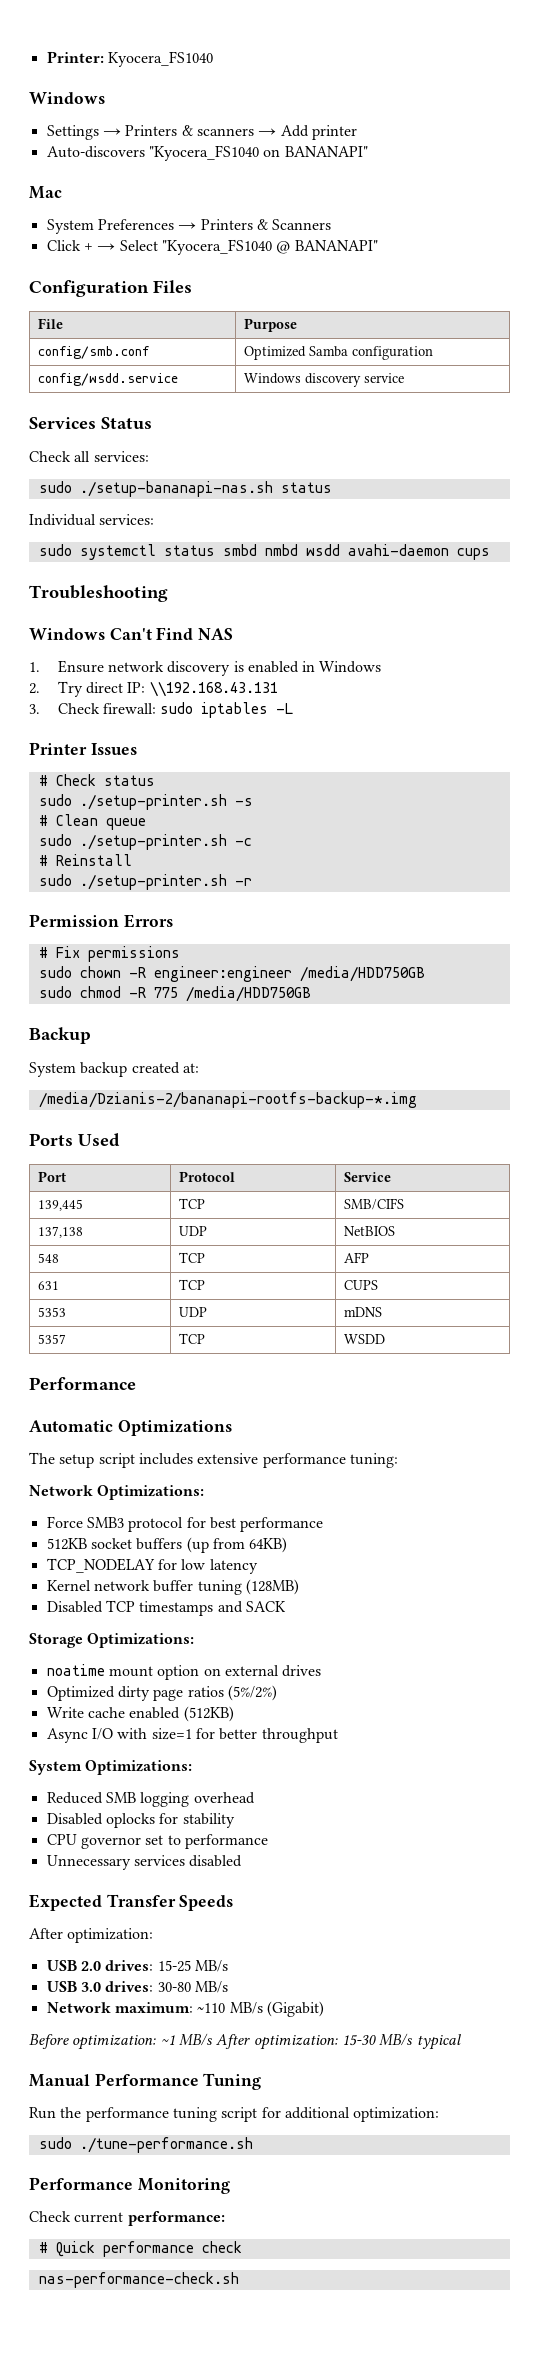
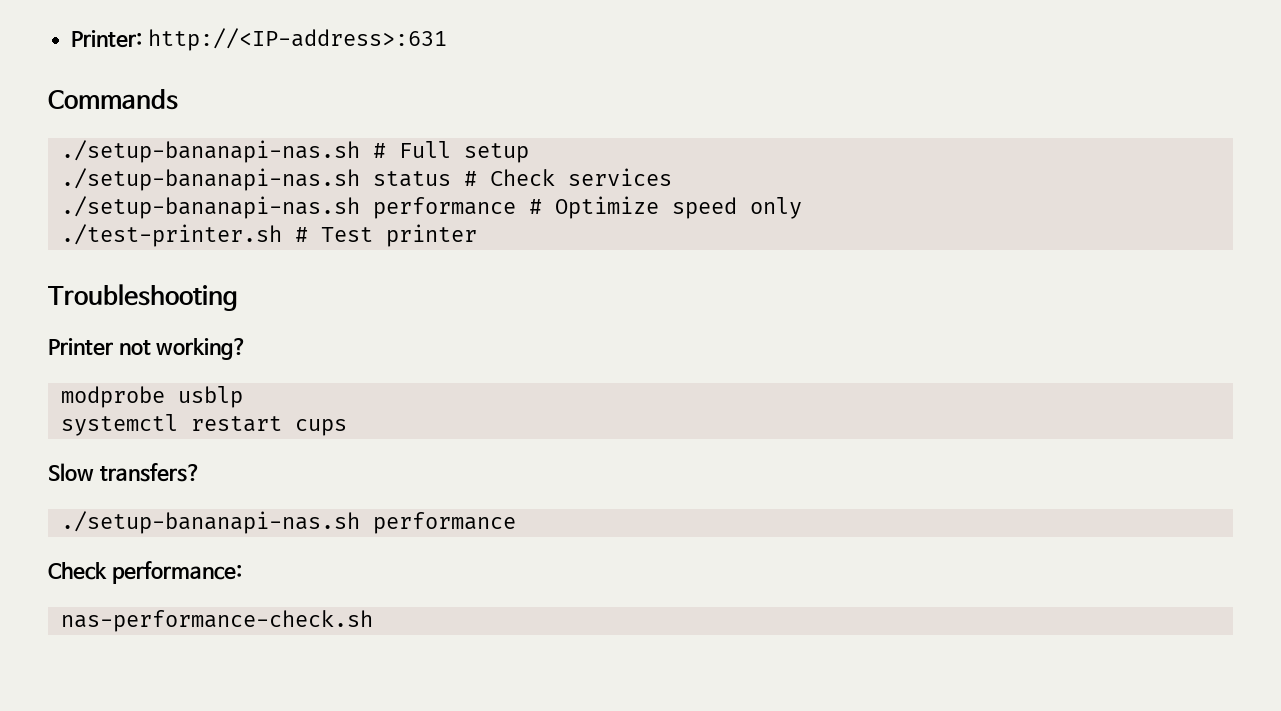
[107,51,213,67] [29,92,105,104] [46,125,357,140] [46,145,368,161] [29,186,62,199] [46,219,332,234] [46,239,378,255] [29,280,192,297] [38,318,64,329] [244,318,298,332] [38,346,150,359] [244,346,434,360] [38,373,179,386] [244,373,405,387] [29,417,152,430] [29,451,149,462] [38,481,332,497] [29,514,155,526] [38,544,490,560] [29,585,168,602] [29,627,234,640] [29,660,382,676] [29,681,278,697] [29,702,294,718] [29,742,137,755] [38,774,155,786] [38,794,253,810] [38,814,146,830] [38,834,252,850] [38,854,132,866] [38,874,252,890] [29,914,173,928] [38,946,180,962] [38,966,425,982] [38,986,311,1002] [29,1027,91,1044] [29,1062,199,1077] [38,1092,417,1108] [29,1133,120,1147] [38,1171,67,1182] [179,1171,236,1182] [344,1172,392,1182] [38,1199,84,1211] [179,1198,206,1209] [344,1198,405,1210] [38,1226,84,1238] [179,1226,208,1236] [344,1226,396,1236] [38,1253,60,1263] [179,1252,206,1263] [344,1252,370,1263] [38,1281,60,1290] [179,1279,206,1290] [344,1280,379,1290] [38,1307,67,1317] [179,1307,208,1317] [344,1307,383,1317] [38,1334,67,1344] [179,1333,206,1344] [344,1334,386,1344] [29,1377,136,1390] [29,1420,232,1436] [29,1452,398,1468] [29,1485,205,1500] [46,1516,324,1532] [46,1537,288,1553] [46,1558,258,1574] [46,1579,299,1595] [46,1600,286,1616] [29,1633,195,1648] [46,1664,322,1680] [46,1685,277,1701] [46,1706,234,1722] [46,1728,338,1743] [29,1760,193,1775] [46,1792,255,1807] [46,1813,235,1828] [46,1834,268,1849] [46,1855,243,1870] [29,1894,234,1911] [29,1928,154,1943] [46,1960,228,1972] [46,1981,228,1993] [46,2001,324,2017] [29,2033,461,2050] [29,2073,262,2090] [29,2107,440,2122] [38,2137,253,2153] [29,2177,230,2194] [29,2211,124,2223] Kyocera_FS1040 // Windows // Settings → Printers & scanners → Add printer // Auto-discovers "Kyocera_FS1040 on BANANAPI" // Mac // System Preferences → Printers & Scanners // Click + → Select "Kyocera_FS1040 @ BANANAPI" // Configuration Files // File | Purpose // config/smb.conf | Optimized Samba configuration // config/wsdd.service | Windows discovery service // Services Status // Check all services: // sudo ./setup-bananapi-nas.sh status // Individual services: // sudo systemctl status smbd nmbd wsdd avahi-daemon cups // Troubleshooting // Windows Can't Find NAS // 1. Ensure network discovery is enabled in Windows // 2. Try direct IP: \\192.168.43.131 // 3. Check firewall: sudo iptables -L // Printer Issues // # Check status // sudo ./setup-printer.sh -s // # Clean queue // sudo ./setup-printer.sh -c // # Reinstall // sudo ./setup-printer.sh -r // Permission Errors // # Fix permissions // sudo chown -R engineer:engineer /media/HDD750GB // sudo chmod -R 775 /media/HDD750GB // Backup // System backup created at: // /media/Dzianis-2/bananapi-rootfs-backup-*.img // Ports Used // Port | Protocol | Service // 139,445 | TCP | SMB/CIFS // 137,138 | UDP | NetBIOS // 548 | TCP | AFP // 631 | TCP | CUPS // 5353 | UDP | mDNS // 5357 | TCP | WSDD // Performance // Automatic Optimizations // The setup script includes extensive performance tuning: // Network Optimizations: // Force SMB3 protocol for best performance // 512KB socket buffers (up from 64KB) // TCP_NODELAY for low latency // Kernel network buffer tuning (128MB) // Disabled TCP timestamps and SACK // Storage Optimizations: // noatime mount option on external drives // Optimized dirty page ratios (5%/2%) // Write cache enabled (512KB) // Async I/O with size=1 for better throughput // System Optimizations: // Reduced SMB logging overhead // Disabled oplocks for stability // CPU governor set to performance // Unnecessary services disabled // Expected Transfer Speeds // After optimization: // USB 2.0 drives: 15-25 MB/s // USB 3.0 drives: 30-80 MB/s // Network maximum: ~110 MB/s (Gigabit) // Before optimization: ~1 MB/s After optimization: 15-30 MB/s typical // Manual Performance Tuning // Run the performance tuning script for additional optimization: // sudo ./tune-performance.sh // Performance Monitoring // Check current -> [147,28,447,51] [48,89,178,110] [60,140,529,163] [60,168,672,191] [60,196,802,219] [60,224,477,247] [48,284,238,311] [48,338,248,360] [60,386,243,408] [60,414,347,436] [48,463,201,482] [60,511,516,534] [48,562,107,580] http://<IP-address>:631 // Commands // ./setup-bananapi-nas.sh # Full setup // ./setup-bananapi-nas.sh status # Check services // ./setup-bananapi-nas.sh performance # Optimize speed only // ./test-printer.sh # Test printer // Troubleshooting // Printer not working? // modprobe usblp // systemctl restart cups // Slow transfers? // ./setup-bananapi-nas.sh performance // Check
[38,2241,242,2257] // # Quick performance check -> (242, 572) none

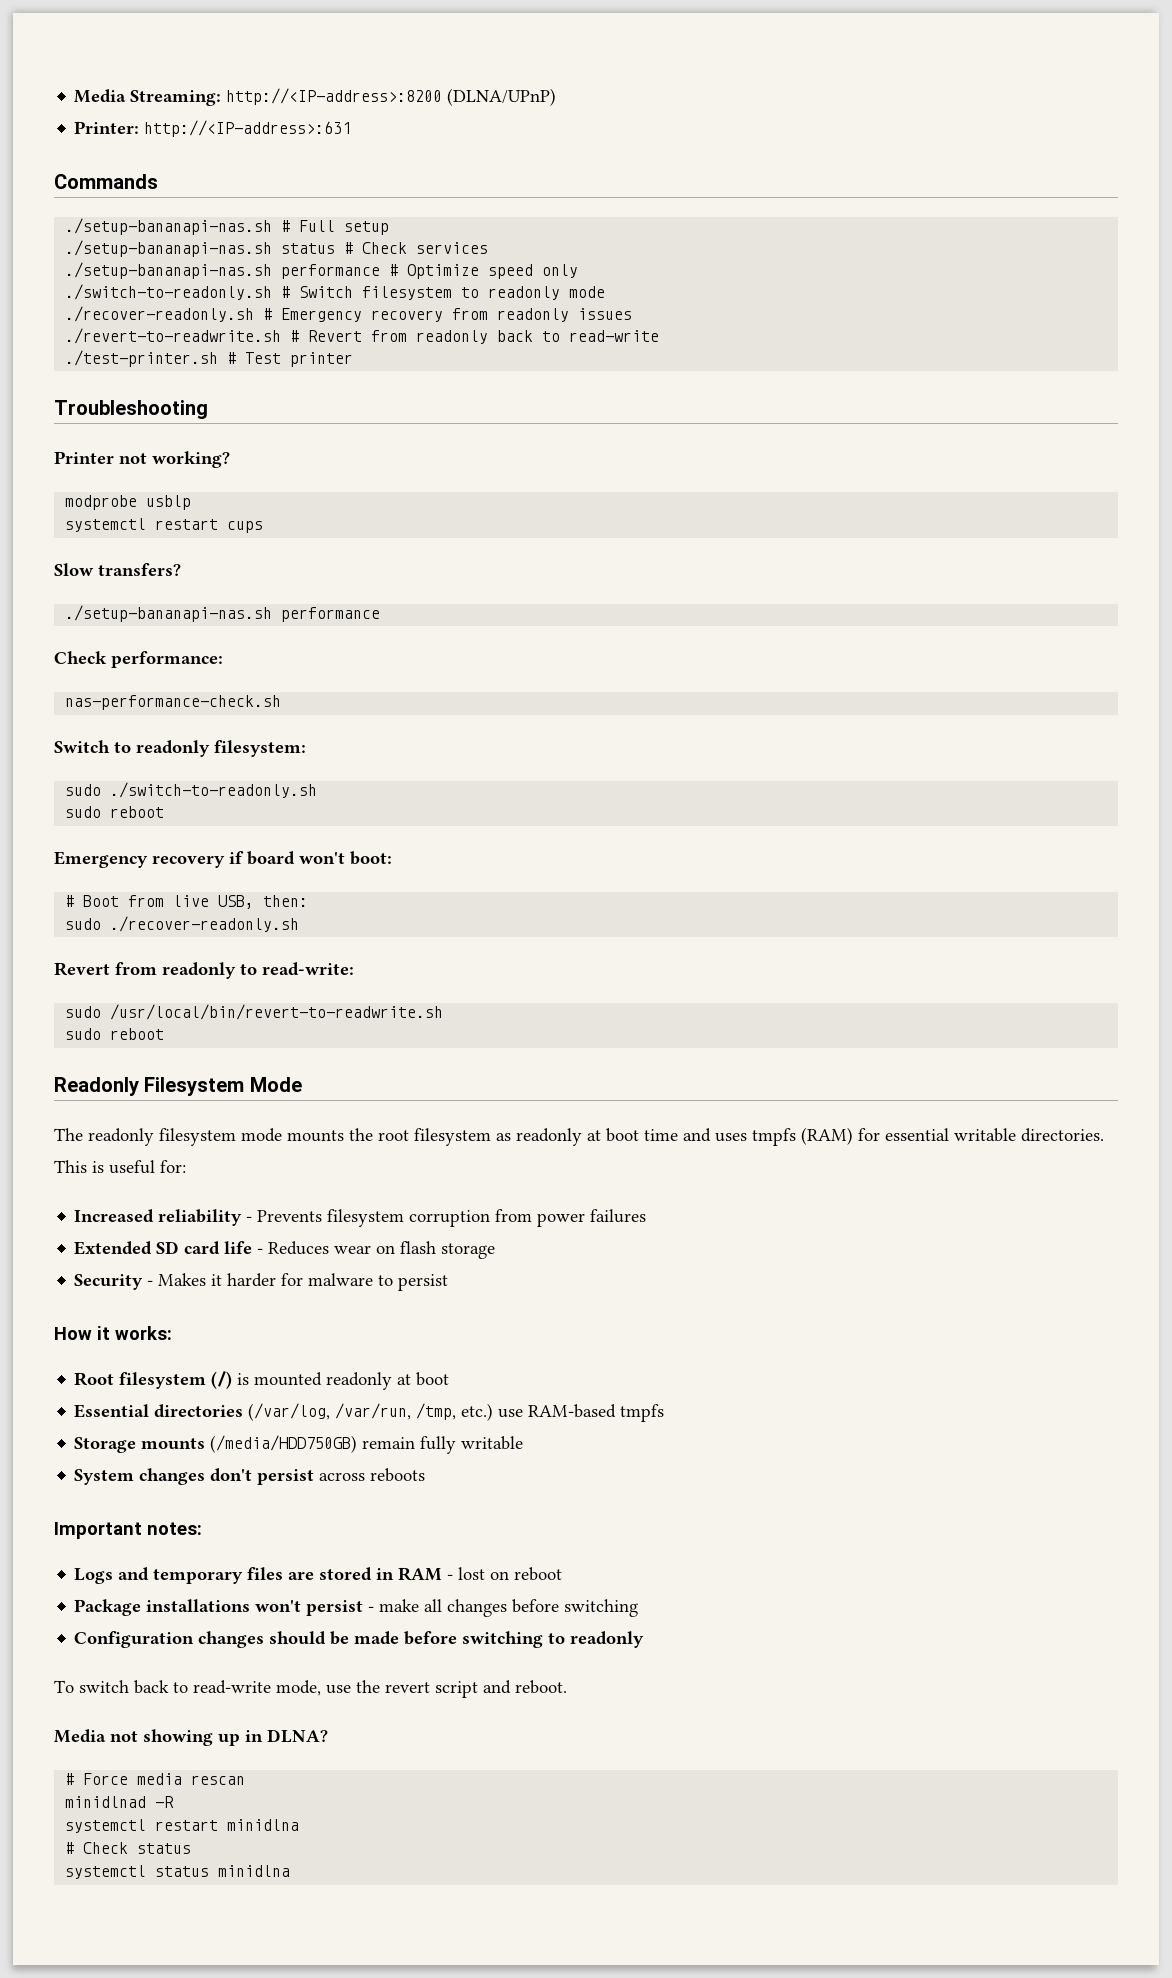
(71, 39) none -> [74,88,557,106] Media Streaming: http://<IP-address>:8200 (DLNA/UPnP) //
(802, 208) none -> [65,284,606,300] [65,306,633,322] [65,328,660,344] // ./switch-to-readonly.sh # Switch filesystem to readonly mode // ./recover-readonly.sh # Emergency recovery from readonly issues // ./revert-to-readwrite.sh # Revert from readonly back to read-write
(373, 621) none -> [54,740,306,757] [65,782,318,798] [65,806,165,818] [54,851,392,868] [65,895,309,909] [65,916,300,932] [54,962,354,979] [65,1004,444,1020] [65,1028,165,1040] [54,1077,302,1096] [54,1127,1104,1146] [54,1160,186,1174] [74,1209,647,1227] [74,1241,496,1259] [74,1273,449,1291] [54,1326,172,1340] [74,1371,450,1390] [74,1403,665,1422] [74,1435,524,1454] [74,1468,426,1485] [54,1522,202,1539] [74,1567,563,1584] [74,1599,639,1617] [74,1631,645,1648] [54,1680,567,1698] [54,1729,328,1746] [65,1773,246,1785] [65,1796,175,1808] [65,1819,300,1833] [65,1842,192,1854] [65,1865,291,1879] // Switch to readonly filesystem: // sudo ./switch-to-readonly.sh // sudo reboot // Emergency recovery if board won't boot: // # Boot from live USB, then: // sudo ./recover-readonly.sh // Revert from readonly to read-write: // sudo /usr/local/bin/revert-to-readwrite.sh // sudo reboot // Readonly Filesystem Mode // The readonly filesystem mode mounts the root filesystem as readonly at boot time and uses tmpfs (RAM) for essential writable directories. This is useful for: // Increased reliability - Prevents filesystem corruption from power failures // Extended SD card life - Reduces wear on flash storage // Security - Makes it harder for malware to persist // How it works: // Root filesystem (/) is mounted readonly at boot // Essential directories (/var/log, /var/run, /tmp, etc.) use RAM-based tmpfs // Storage mounts (/media/HDD750GB) remain fully writable // System changes don't persist across reboots // Important notes: // Logs and temporary files are stored in RAM - lost on reboot // Package installations won't persist - make all changes before switching // Configuration changes should be made before switching to readonly // To switch back to read-write mode, use the revert script and reboot. // Media not showing up in DLNA? // # Force media rescan // minidlnad -R // systemctl restart minidlna // # Check status // systemctl status minidlna

